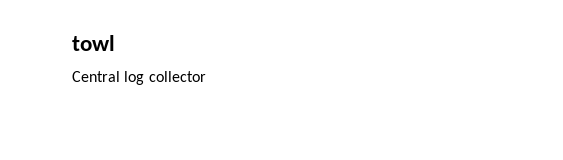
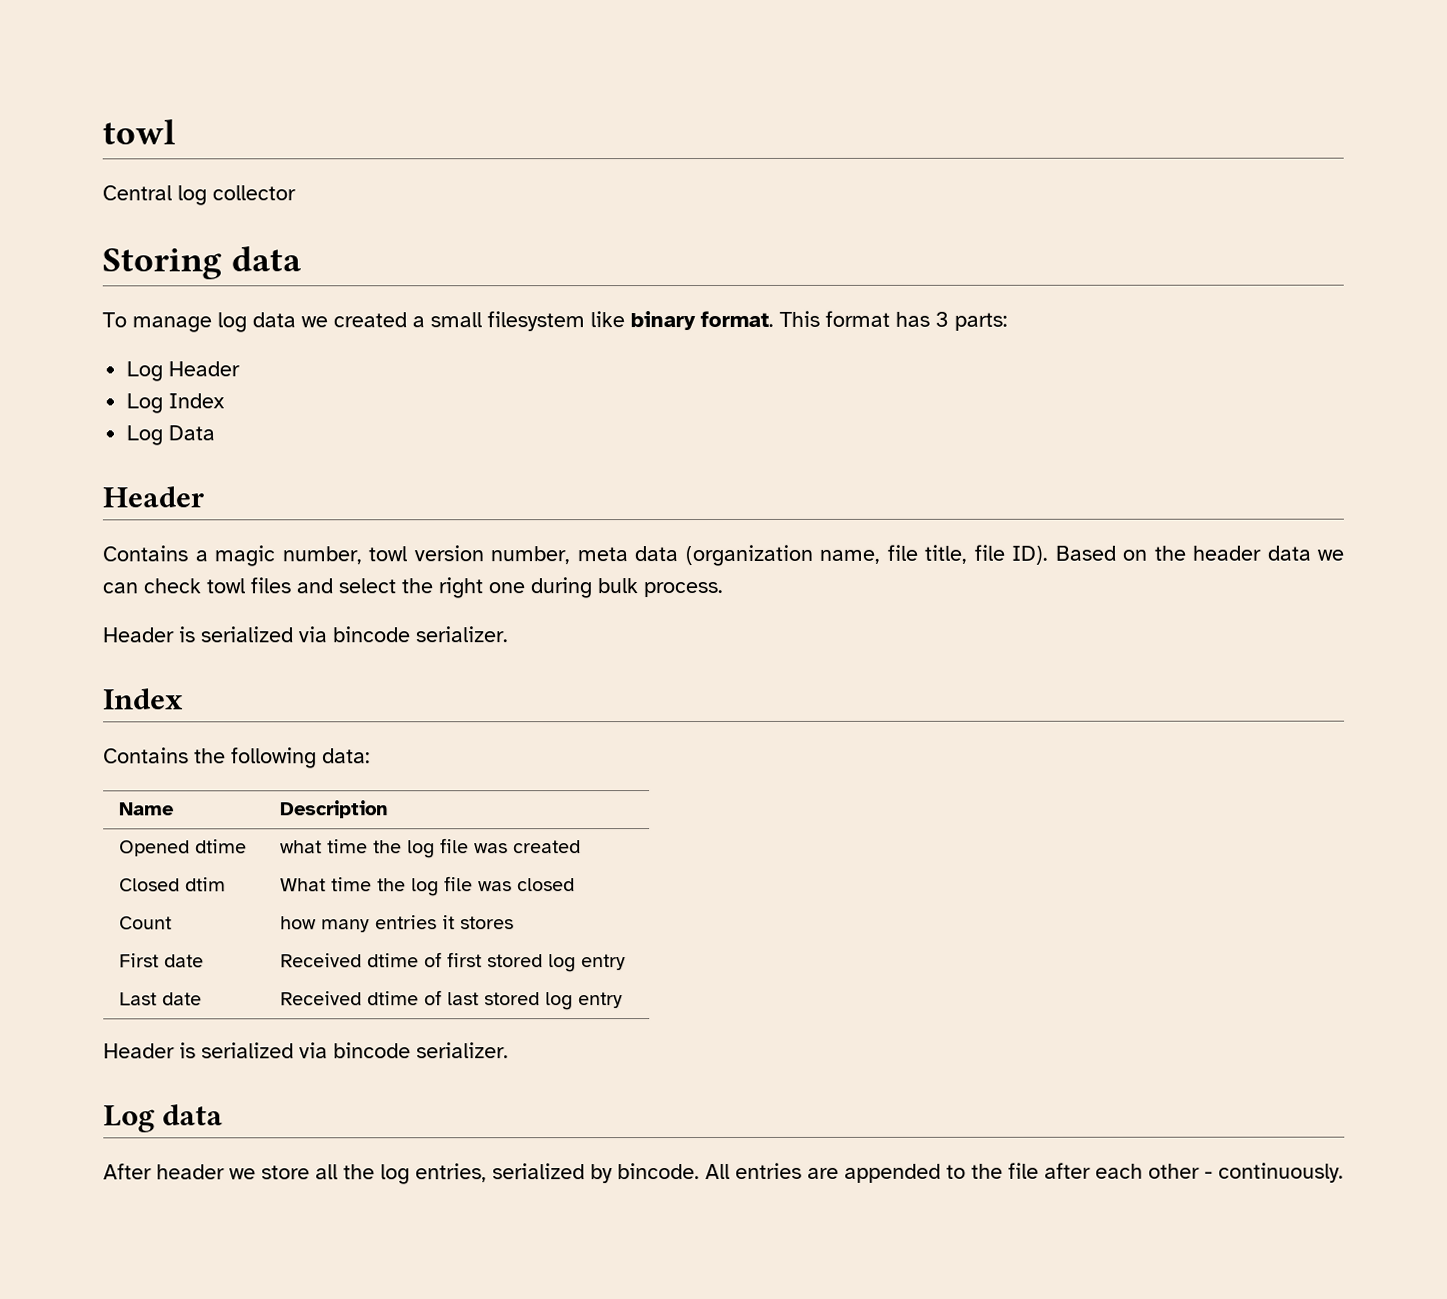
(206, 76) none -> [102,246,302,280] [102,310,1008,333] [126,361,241,382] [126,393,226,414] [126,425,216,446] [102,486,204,508] [102,544,1344,567] [102,577,723,599] [102,626,508,643] [103,688,184,710] [103,747,371,769] [119,802,175,816] [280,800,389,819] [119,839,248,857] [280,838,582,859] [119,877,227,892] [280,876,576,897] [119,916,173,930] [280,915,515,933] [119,953,205,968] [280,952,627,973] [119,992,203,1006] [280,990,624,1011] [103,1042,509,1059] [103,1104,224,1133] [103,1162,1344,1185] // Storing data // To manage log data we created a small filesystem like binary format. This format has 3 parts: // Log Header // Log Index // Log Data // Header // Contains a magic number, towl version number, meta data (organization name, file title, file ID). Based on the header data we can check towl files and select the right one during bulk process. // Header is serialized via bincode serializer. // Index // Contains the following data: // Name | Description // Opened dtime | what time the log file was created // Closed dtim | What time the log file was closed // Count | how many entries it stores // First date | Received dtime of first stored log entry // Last date | Received dtime of last stored log entry // Header is serialized via bincode serializer. // Log data // After header we store all the log entries, serialized by bincode. All entries are appended to the file after each other - continuously.

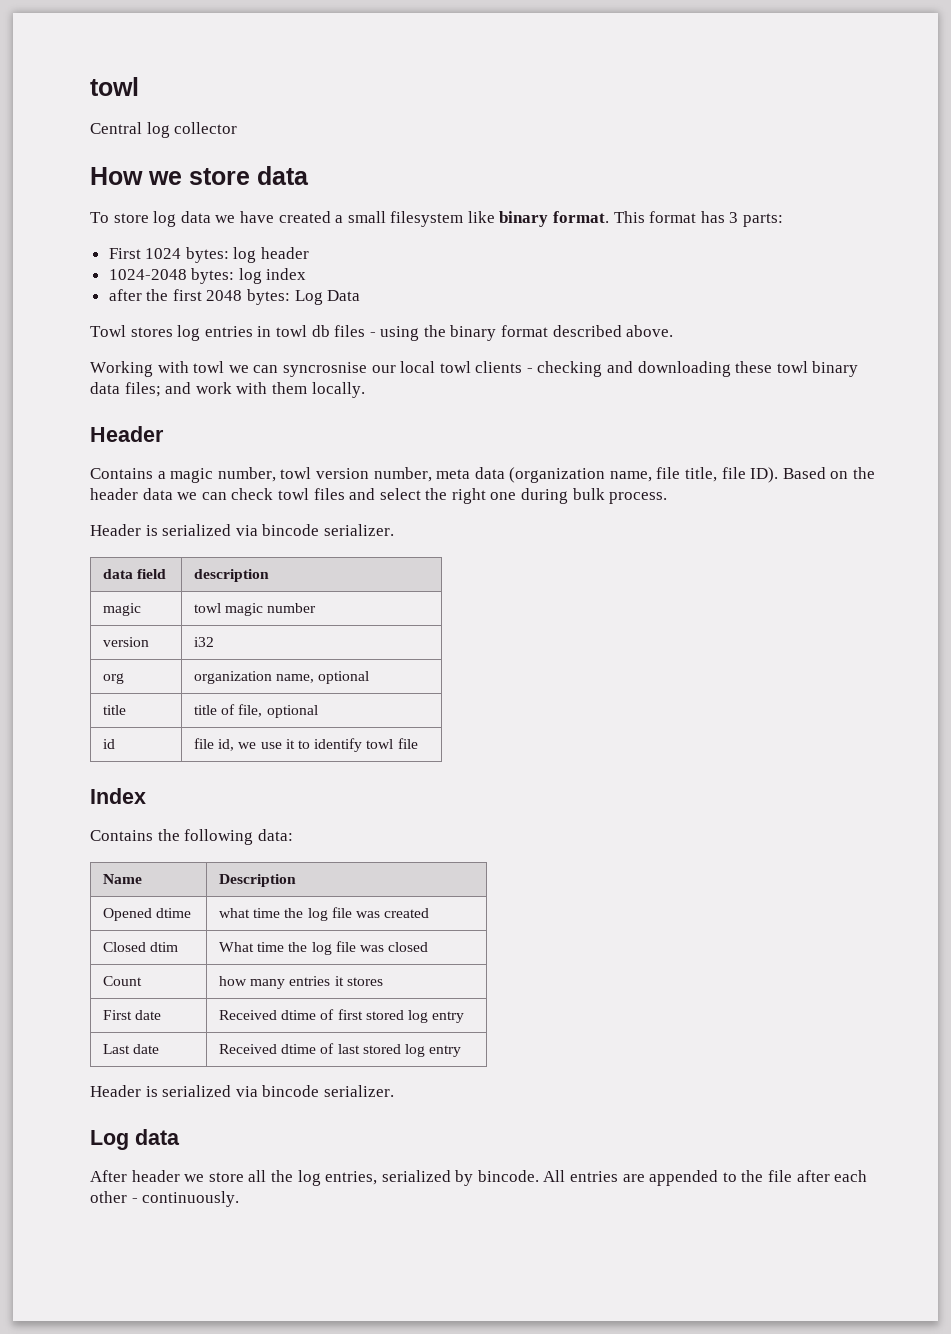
[102,248,222,280] Storing -> [90,167,250,185] How we store
[132,316,212,333] manage -> [113,213,149,223] store
(328, 322) none -> [239,211,274,223] have
[126,361,241,382] [126,393,226,414] [126,425,216,446] Log Header // Log Index // Log Data -> [108,247,310,263] [108,268,307,284] [108,289,361,305] [90,325,674,341] [90,361,859,377] [90,382,365,398] First 1024 bytes: log header // 1024-2048 bytes: log index // after the first 2048 bytes: Log Data // Towl stores log entries in towl db files - using the binary format described above. // Working with towl we can syncrosnise our local towl clients - checking and downloading these towl binary data files; and work with them locally.
(508, 634) none -> [103,569,167,579] [194,569,270,582] [103,603,142,616] [194,603,317,616] [103,637,150,647] [194,637,215,647] [103,673,125,684] [194,671,370,684] [103,705,127,715] [194,704,318,718] [103,739,116,749] [194,738,418,752] // data field | description // magic | towl magic number // version | i32 // org | organization name, optional // title | title of file, optional // id | file id, we use it to identify towl file

